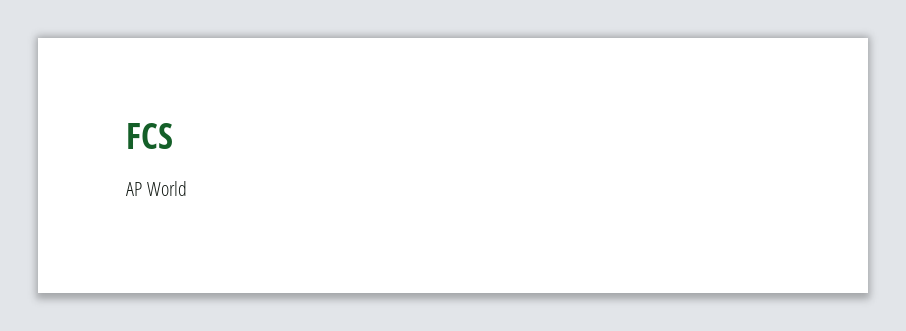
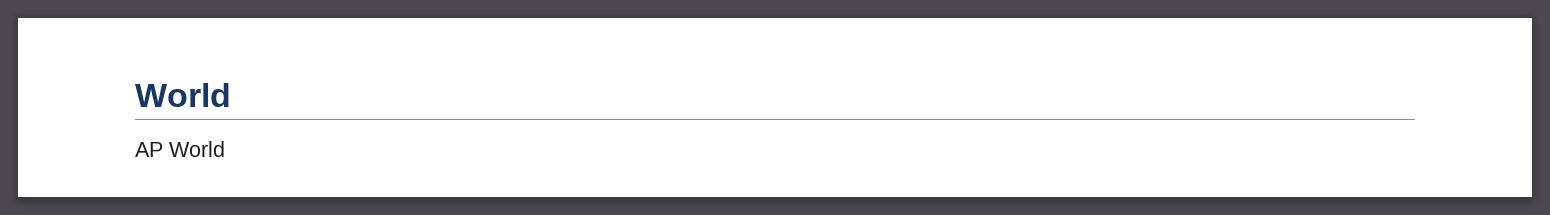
[126,123,173,149] FCS -> [135,83,231,107] World

